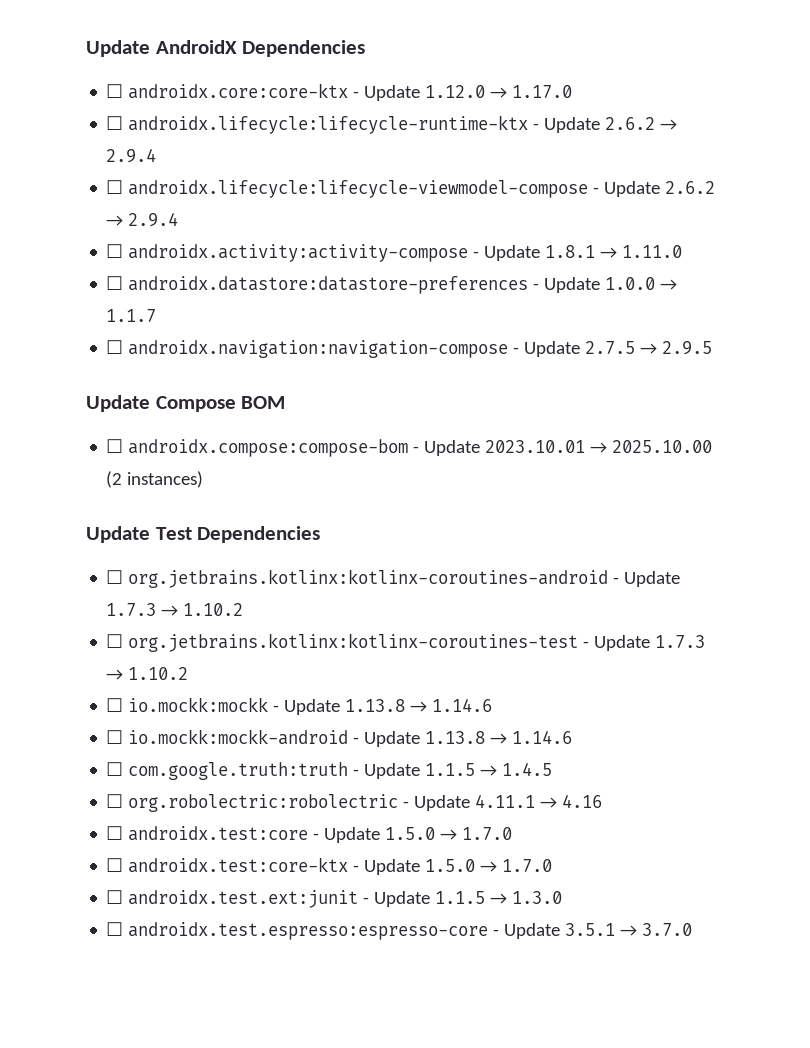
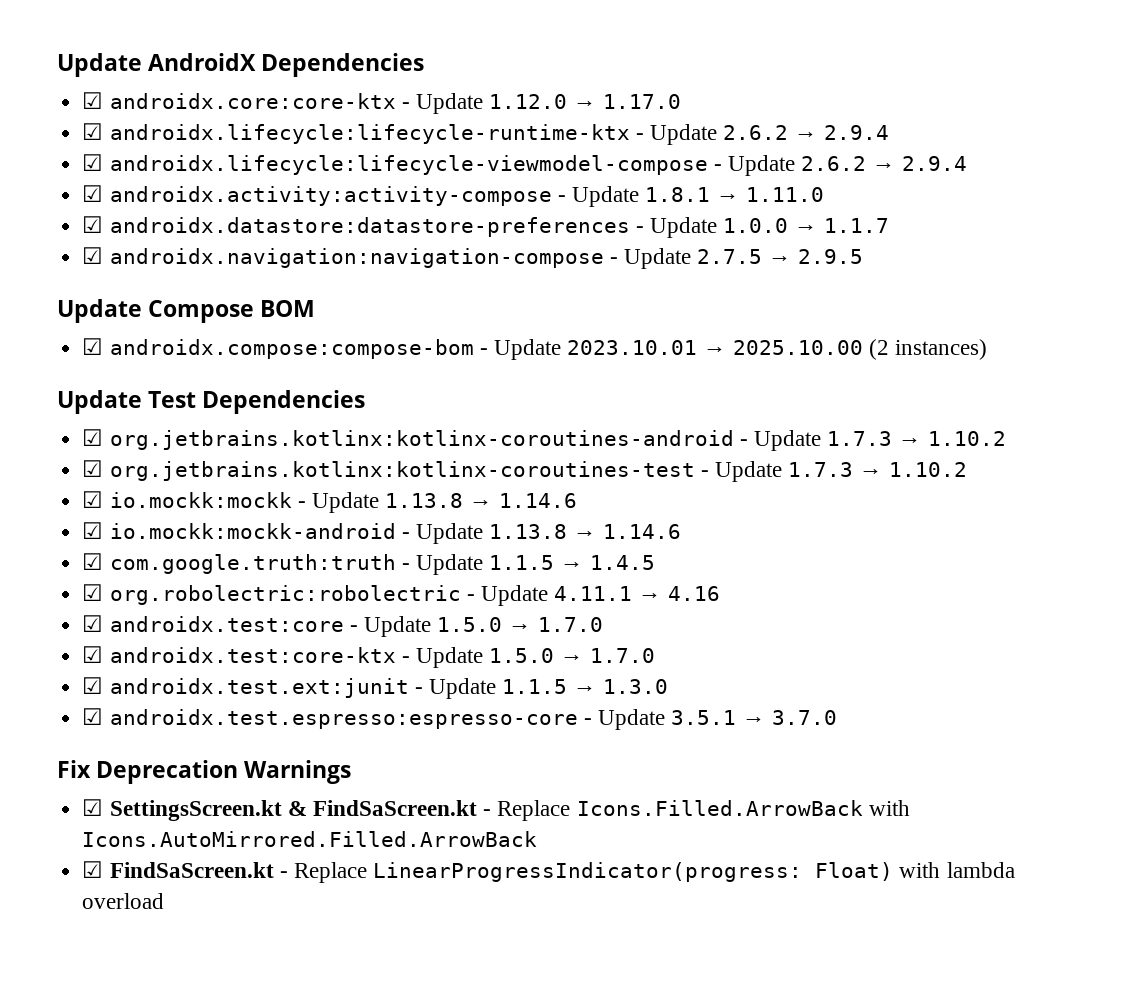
[106,84,124,98] ☐ -> [82,92,104,109] ☑
[106,116,124,130] ☐ -> [82,123,104,140] ☑
[106,180,124,194] ☐ -> [82,154,104,171] ☑
[106,244,124,258] ☐ -> [82,185,104,202] ☑
[106,276,124,290] ☐ -> [82,216,104,233] ☑
[106,340,124,354] ☐ -> [82,247,104,264] ☑
[106,439,124,453] ☐ -> [82,338,104,355] ☑
[106,570,124,584] ☐ -> [82,429,104,446] ☑
[106,634,124,648] ☐ -> [82,460,104,477] ☑
[106,698,124,712] ☐ -> [82,491,104,508] ☑
[106,730,124,744] ☐ -> [82,522,104,539] ☑
[106,762,124,776] ☐ -> [82,553,104,570] ☑
[106,794,124,808] ☐ -> [82,584,104,601] ☑
[106,826,124,840] ☐ -> [82,615,104,632] ☑
[106,858,124,872] ☐ -> [82,646,104,663] ☑
[106,890,124,904] ☐ -> [82,677,104,694] ☑
[106,922,124,936] ☐ -> [82,708,104,725] ☑
(693, 929) none -> [57,760,352,784] [82,799,910,821] [82,831,538,847] [82,861,1015,883] [82,893,165,909] // Fix Deprecation Warnings // ☑ SettingsScreen.kt & FindSaScreen.kt - Replace Icons.Filled.ArrowBack with Icons.AutoMirrored.Filled.ArrowBack // ☑ FindSaScreen.kt - Replace LinearProgressIndicator(progress: Float) with lambda overload

